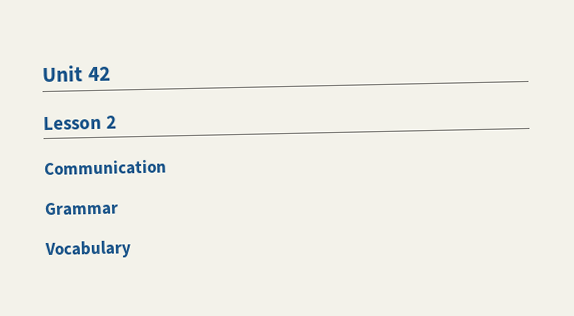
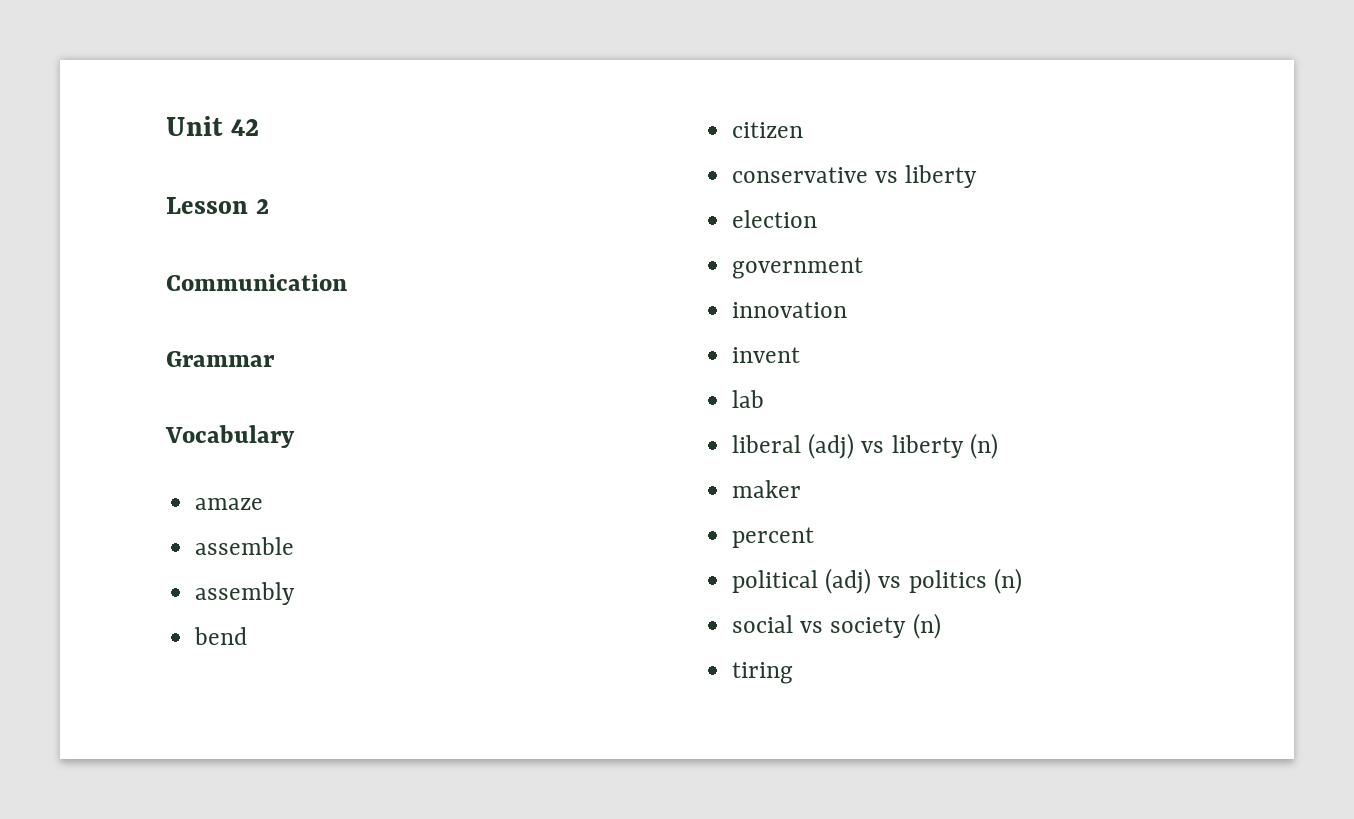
(132, 250) none -> [195,498,264,510] [195,537,295,555] [195,582,296,605] [194,627,248,645] [732,122,804,138] [732,165,978,188] [732,210,818,228] [732,257,864,279] [732,302,848,318] [732,347,801,363] [732,390,765,408] [732,433,998,459] [732,480,802,498] [732,527,815,548] [732,568,1022,594] [732,613,941,639] [732,662,794,684] // amaze // assemble // assembly // bend // citizen // conservative vs liberty // election // government // innovation // invent // lab // liberal (adj) vs liberty (n) // maker // percent // political (adj) vs politics (n) // social vs society (n) // tiring

